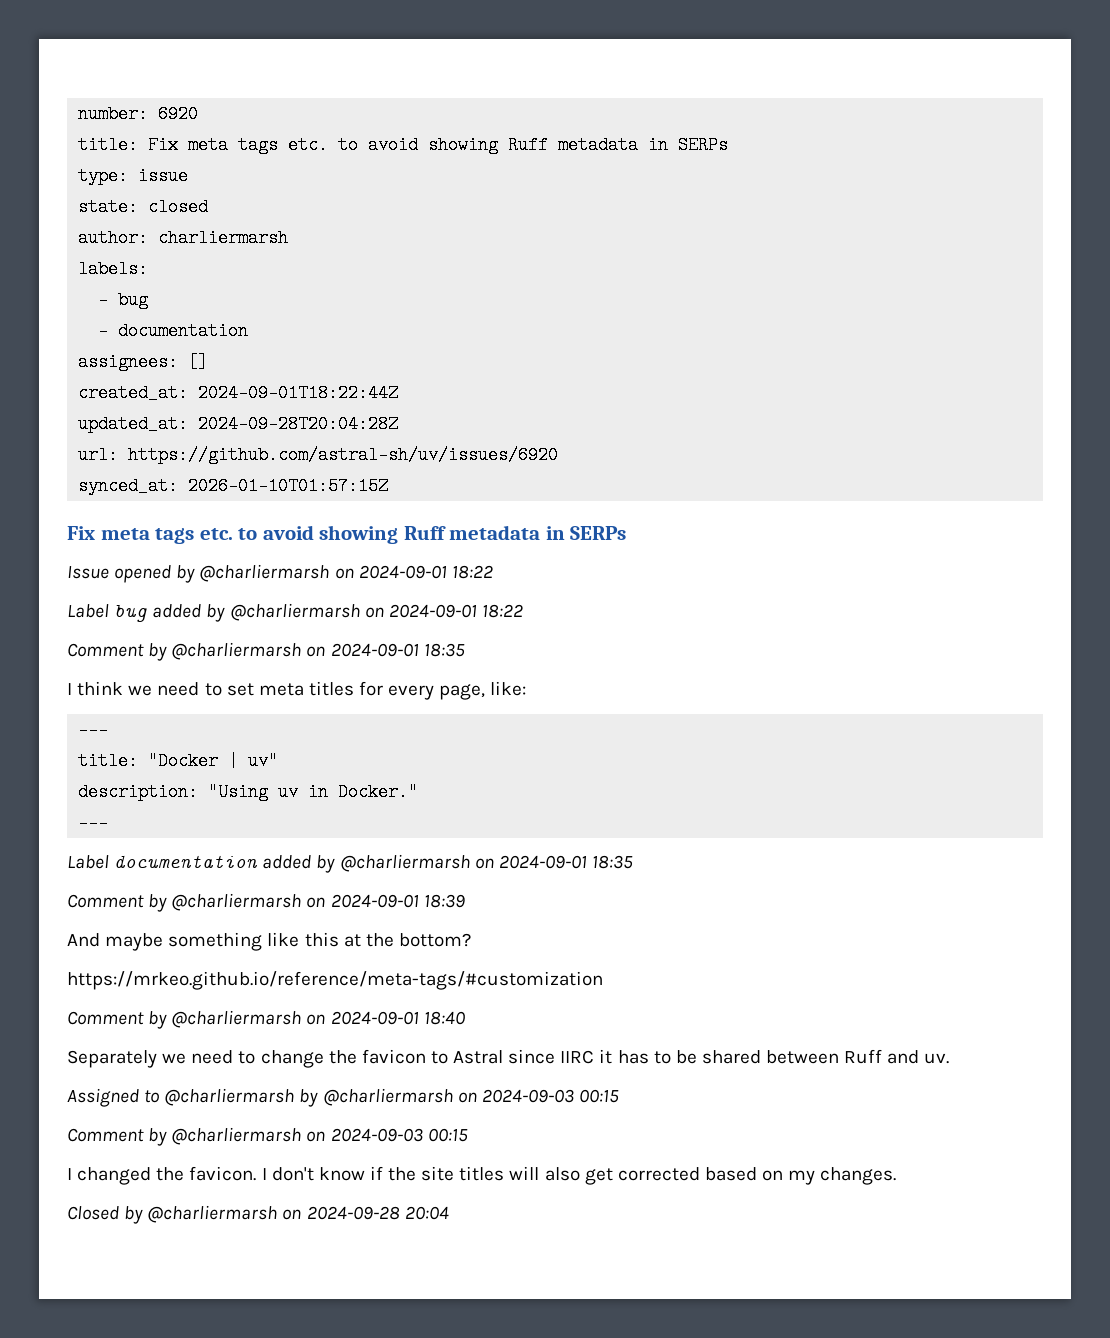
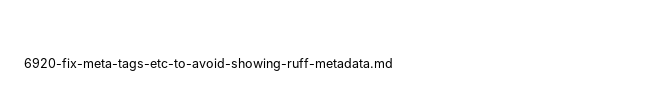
[78,105,199,123] [78,136,729,154] [78,167,189,185] [78,198,209,216] [78,229,289,247] [78,260,149,278] [98,291,149,309] [98,322,249,340] [78,353,209,371] [78,384,399,402] [78,415,399,433] [78,446,559,464] [78,477,389,495] [67,525,627,544] [67,564,493,583] [67,603,523,622] [67,642,465,661] [67,681,527,700] [78,721,109,739] [78,752,279,770] [78,783,419,801] [78,814,109,832] [67,854,633,873] [67,893,465,912] [67,932,471,951] [67,971,603,990] [67,1010,466,1029] [67,1049,950,1068] [67,1088,619,1107] [67,1127,468,1146] [67,1166,897,1185] [67,1205,449,1224] number: 6920 // title: Fix meta tags etc. to avoid showing Ruff metadata in SERPs // type: issue // state: closed // author: charliermarsh // labels: // - bug // - documentation // assignees: [] // created_at: 2024-09-01T18:22:44Z // updated_at: 2024-09-28T20:04:28Z // url: https://github.com/astral-sh/uv/issues/6920 // synced_at: 2026-01-10T01:57:15Z // Fix meta tags etc. to avoid showing Ruff metadata in SERPs // Issue opened by @charliermarsh on 2024-09-01 18:22 // Label bug added by @charliermarsh on 2024-09-01 18:22 // Comment by @charliermarsh on 2024-09-01 18:35 // I think we need to set meta titles for every page, like: // --- // title: "Docker | uv" // description: "Using uv in Docker." // --- // Label documentation added by @charliermarsh on 2024-09-01 18:35 // Comment by @charliermarsh on 2024-09-01 18:39 // And maybe something like this at the bottom? // https://mrkeo.github.io/reference/meta-tags/#customization // Comment by @charliermarsh on 2024-09-01 18:40 // Separately we need to change the favicon to Astral since IIRC it has to be shared between Ruff and uv. // Assigned to @charliermarsh by @charliermarsh on 2024-09-03 00:15 // Comment by @charliermarsh on 2024-09-03 00:15 // I changed the favicon. I don't know if the site titles will also get corrected based on my changes. // Closed by @charliermarsh on 2024-09-28 20:04 -> [24,57,393,71] 6920-fix-meta-tags-etc-to-avoid-showing-ruff-metadata.md

